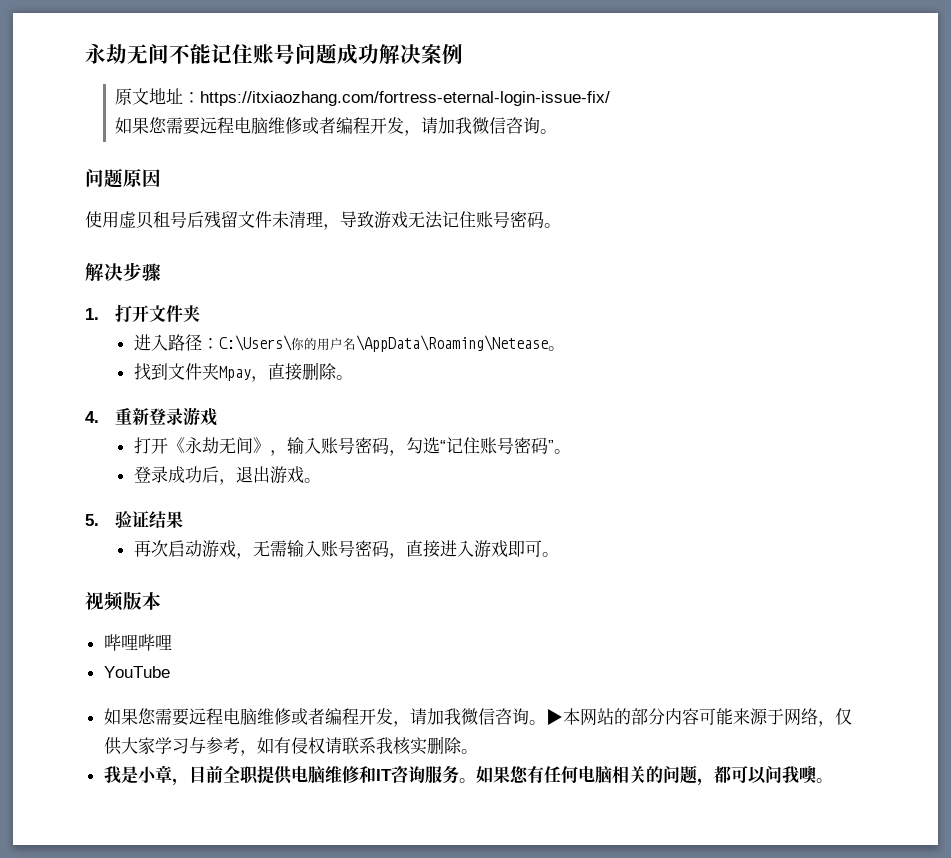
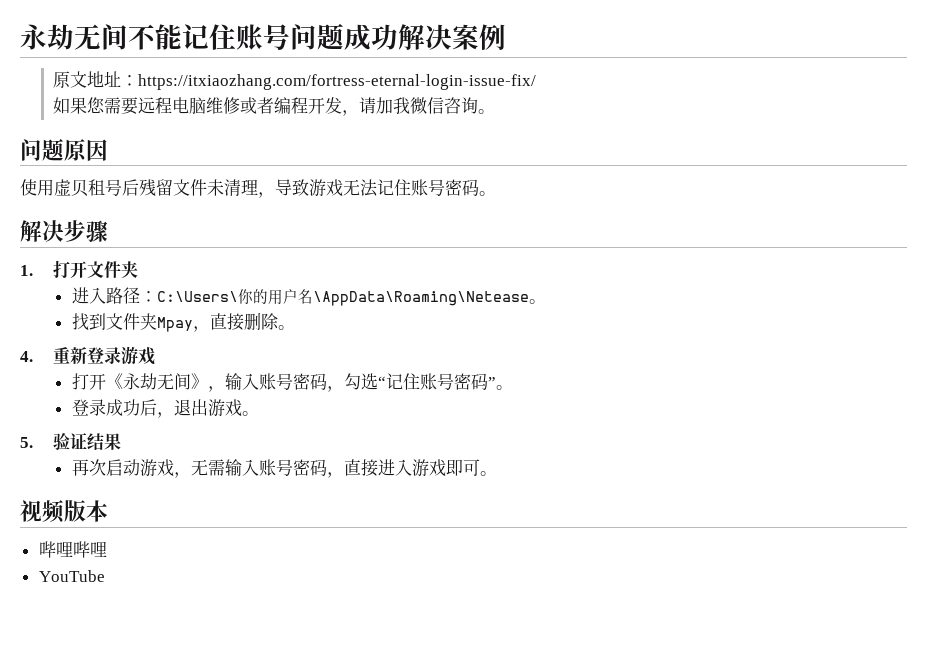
[103,708,852,727] [103,736,478,756] [103,765,833,786] // 如果您需要远程电脑维修或者编程开发，请加我微信咨询。▶本网站的部分内容可能来源于网络，仅供大家学习与参考，如有侵权请联系我核实删除。 // 我是小章，目前全职提供电脑维修和IT咨询服务。如果您有任何电脑相关的问题，都可以问我噢。 -> (105, 576) none

